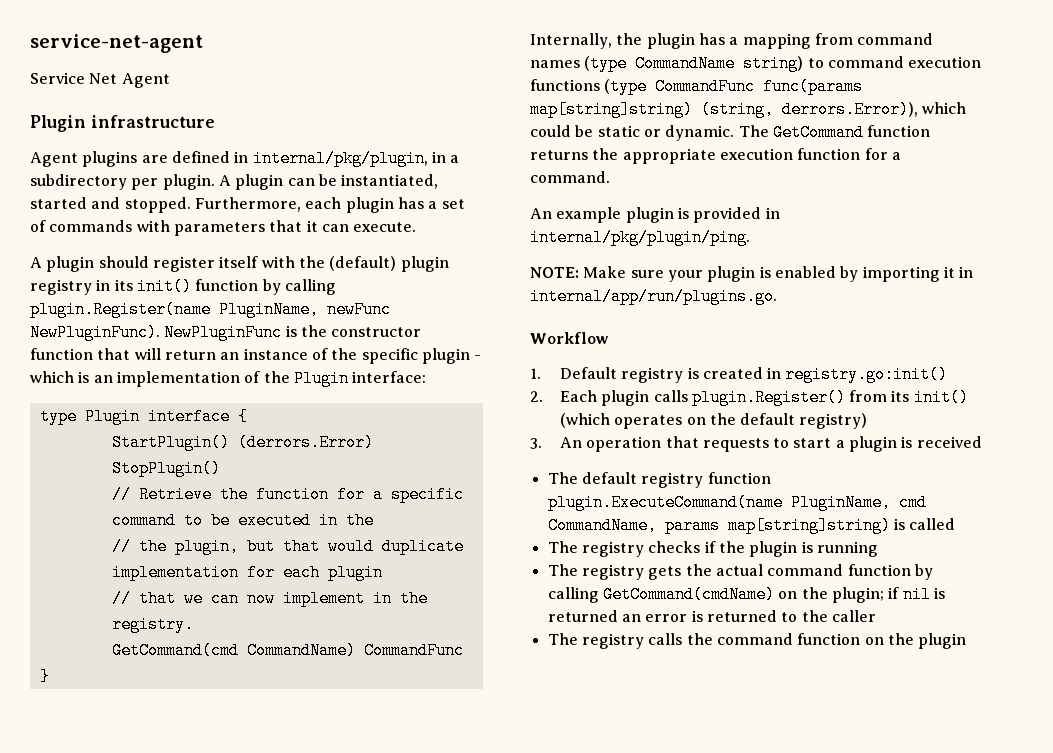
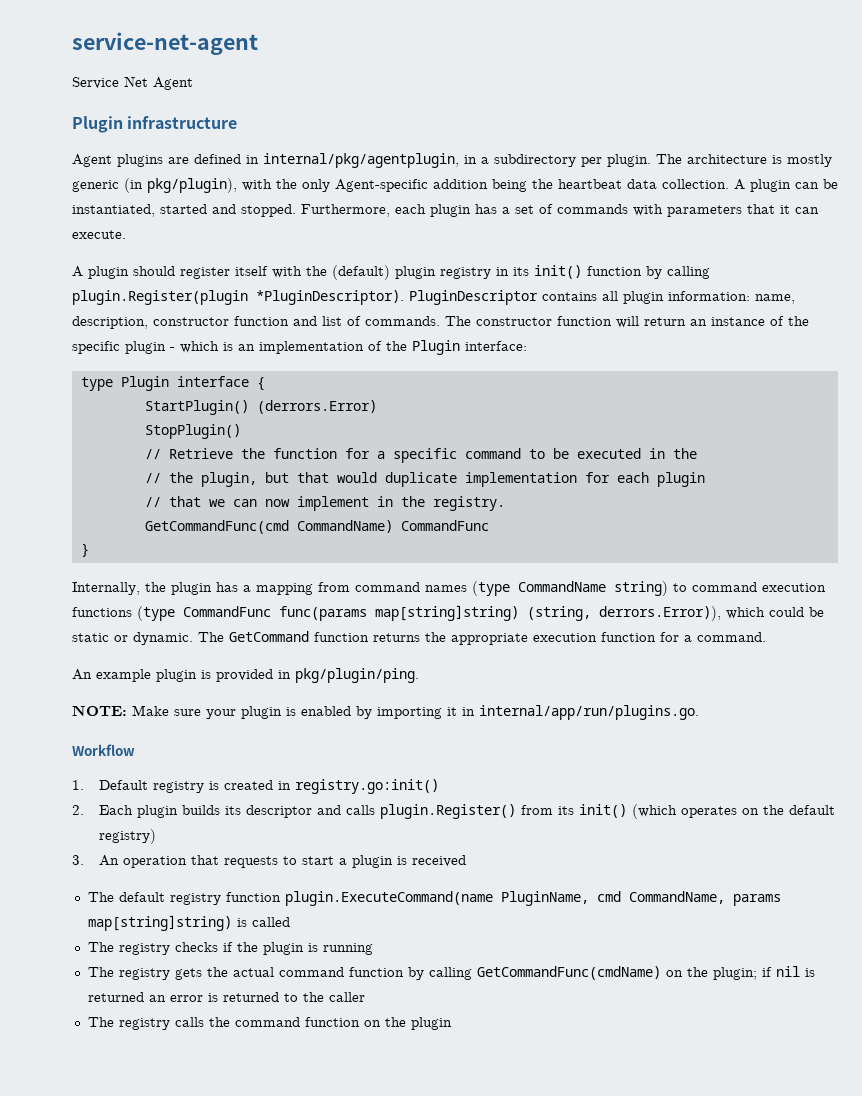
[252,150,428,167] internal/pkg/plugin, -> [263,153,459,168] internal/pkg/agentplugin,
(215, 182) none -> [656,154,832,167] [72,178,729,193] The architecture is mostly generic (in pkg/plugin), with the only Agent-specific addition being the heartbeat data collection.
[30,301,391,318] [30,324,422,341] [30,348,131,360] plugin.Register(name PluginName, newFunc NewPluginFunc). NewPluginFunc is the constructor function that -> [72,290,795,305] [72,316,612,329] plugin.Register(plugin *PluginDescriptor). PluginDescriptor contains all plugin information: name, description, constructor function and list of commands. The constructor function
[111,642,239,659] GetCommand(cmd -> [144,520,289,534] GetCommandFunc(cmd
[530,229,750,246] internal/pkg/plugin/ping. -> [295,668,419,683] pkg/plugin/ping.
(650, 398) none -> [182,805,342,818] builds its descriptor and
[602,586,775,603] GetCommand(cmdName) -> [476,966,661,980] GetCommandFunc(cmdName)

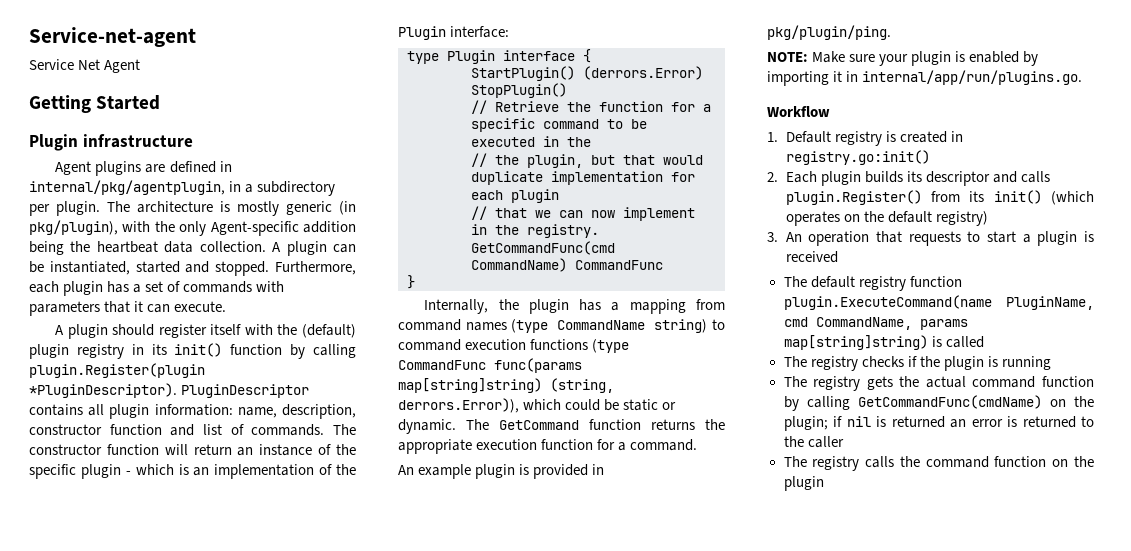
[72,32,258,55] service-net-agent -> [29,27,196,47] Service-net-agent
(193, 83) none -> [29,95,161,113] // Getting Started

